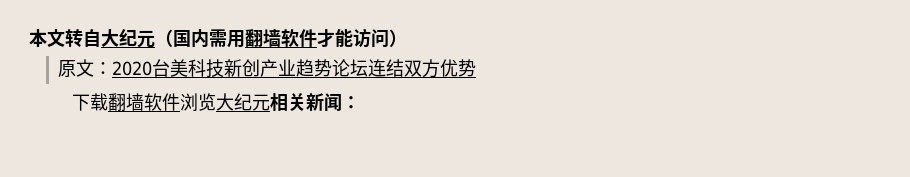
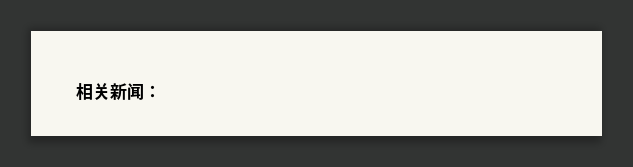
[29,28,407,48] [58,59,477,78] [71,93,270,111] 本文转自大纪元（国内需用翻墙软件才能访问） // 原文：2020台美科技新创产业趋势论坛连结双方优势 // 下载翻墙软件浏览大纪元 -> (76, 91) none

